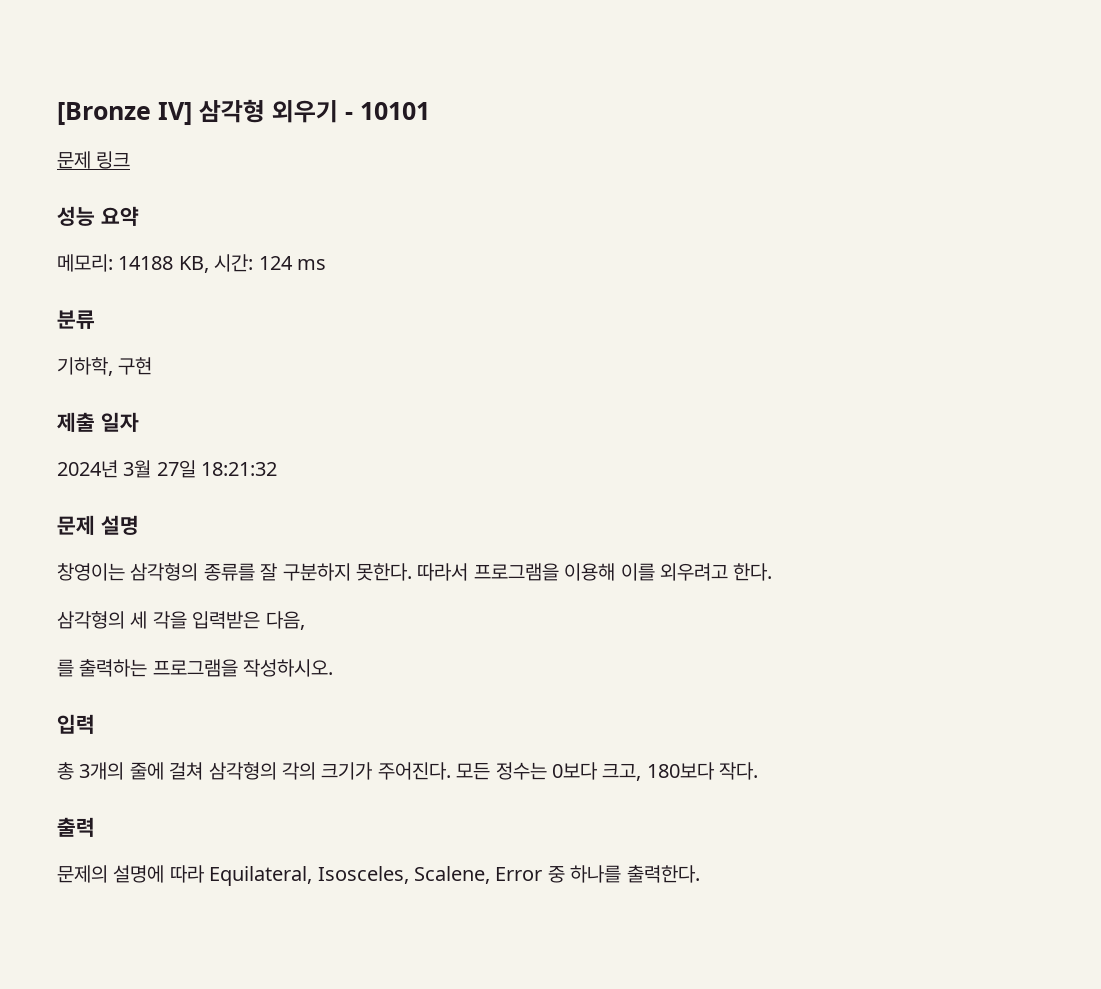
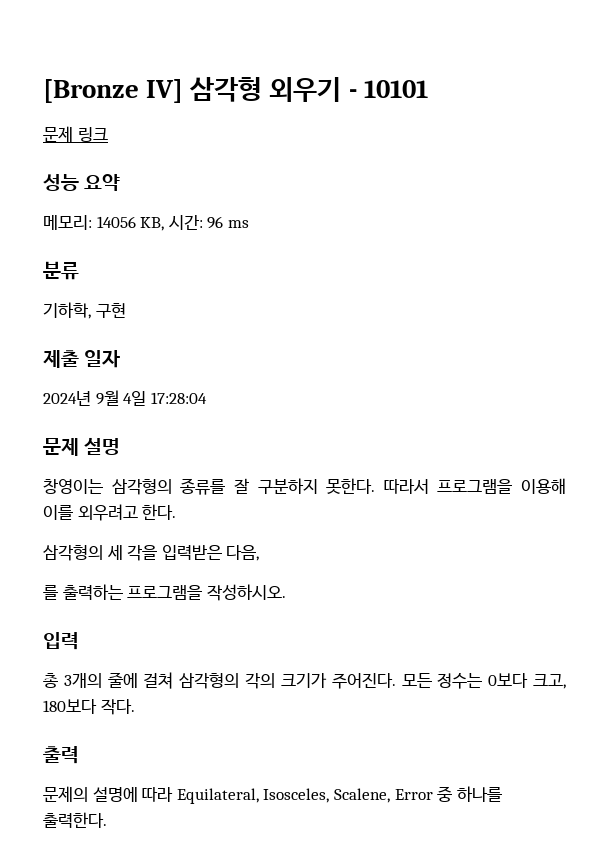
[118,256,174,270] 14188 -> [96,216,136,228] 14056
[258,256,293,270] 124 -> [207,216,224,229] 96
[123,460,278,478] 3월 27일 18:21:32 -> [95,390,207,406] 9월 4일 17:28:04

